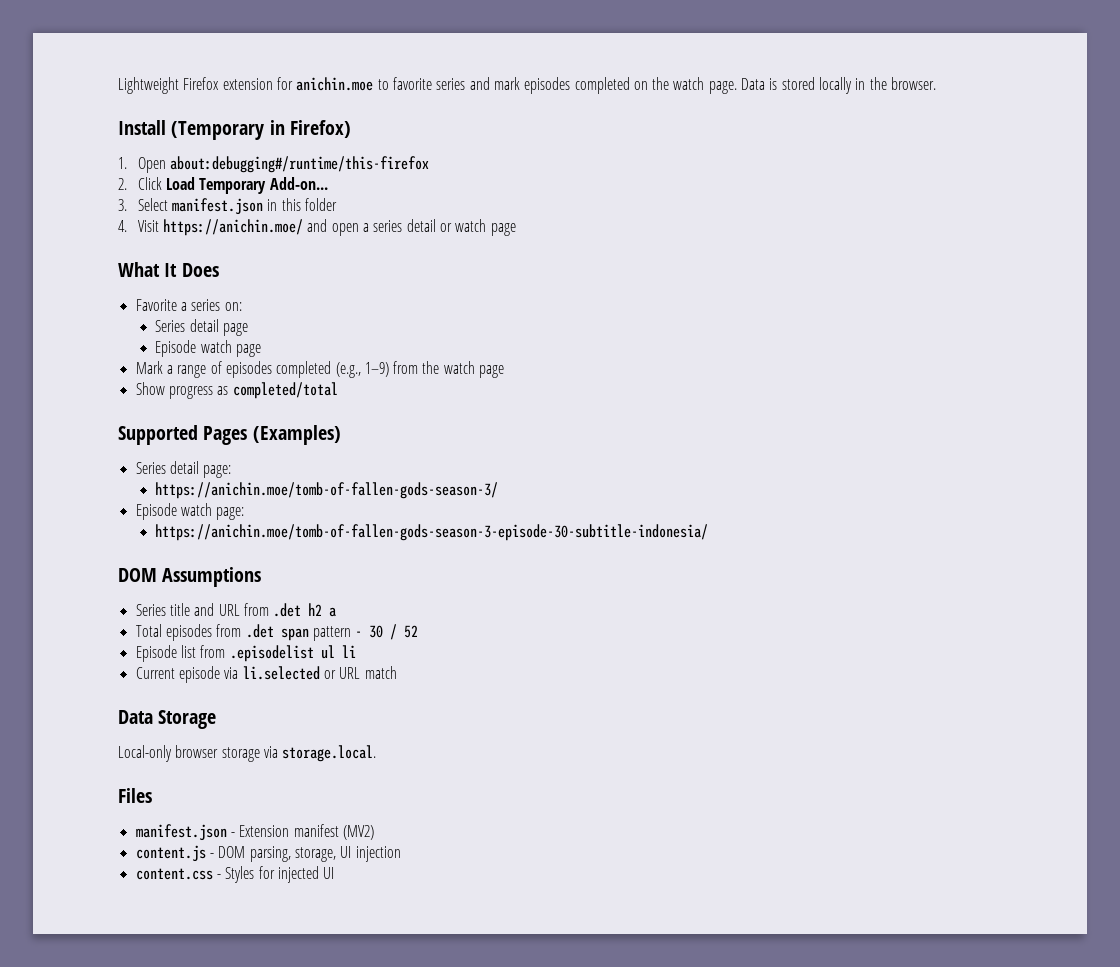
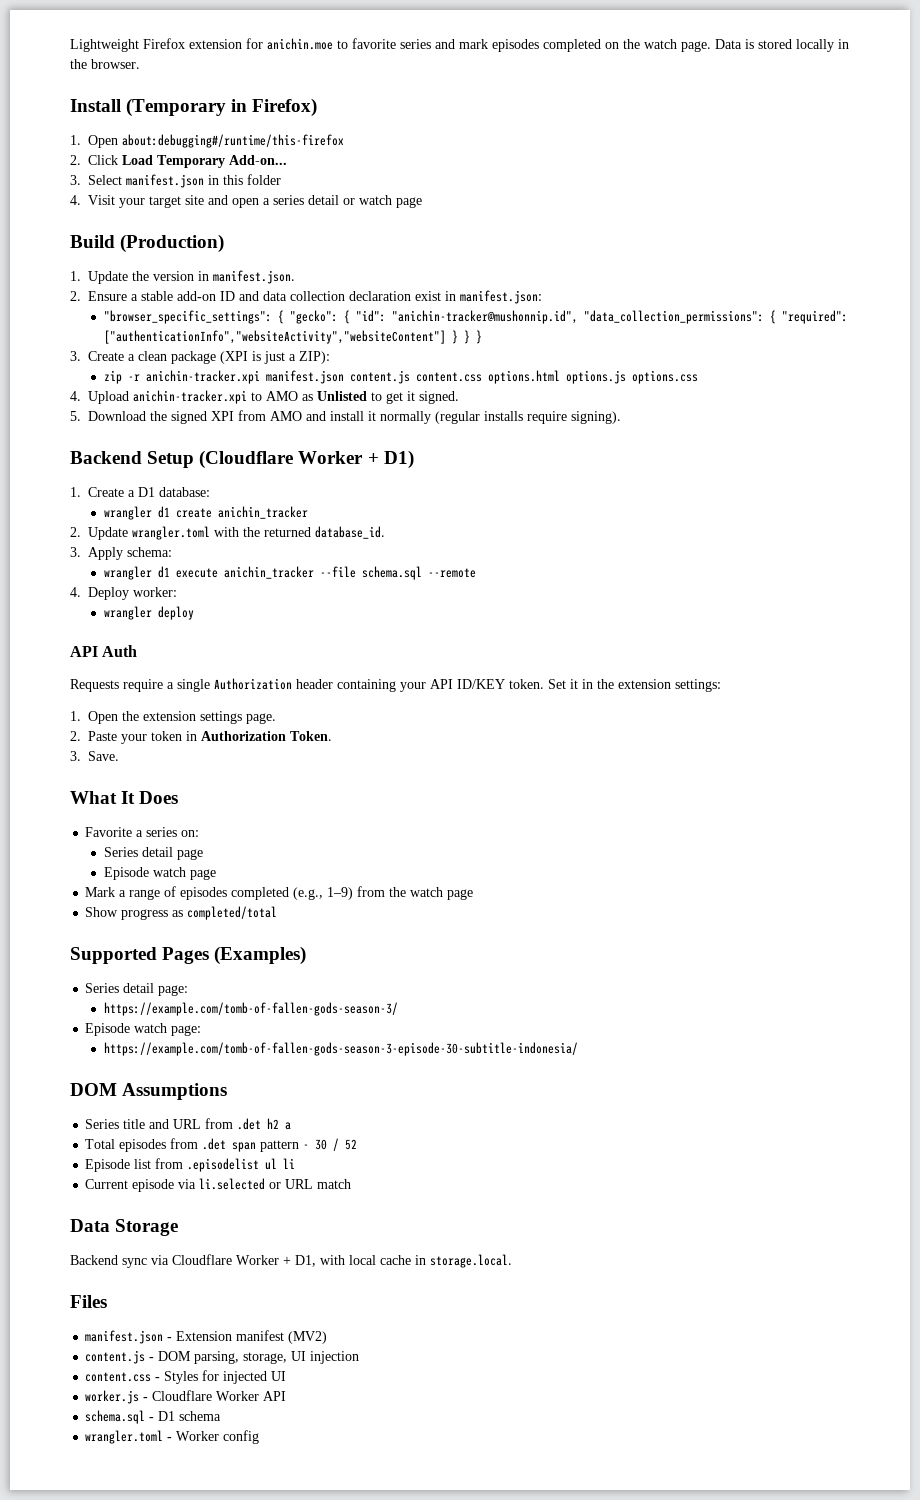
[162,219,303,236] https://anichin.moe/ -> [119,195,205,208] your target site
(516, 229) none -> [70,234,225,253] [70,270,296,284] [70,290,543,304] [103,310,848,324] [103,330,482,344] [70,351,331,364] [103,370,698,384] [70,390,460,404] [70,410,622,424] [70,450,414,469] [70,487,211,497] [103,506,308,520] [70,526,386,540] [70,547,173,560] [103,566,476,580] [70,587,178,600] [103,606,194,620] [70,645,138,657] [70,678,721,692] [70,711,277,724] [70,731,333,744] [70,751,120,761] // Build (Production) // 1. Update the version in manifest.json. // 2. Ensure a stable add-on ID and data collection declaration exist in manifest.json: // "browser_specific_settings": { "gecko": { "id": "anichin-tracker@mushonnip.id", "data_collection_permissions": { "required": ["authenticationInfo","websiteActivity","websiteContent"] } } } // 3. Create a clean package (XPI is just a ZIP): // zip -r anichin-tracker.xpi manifest.json content.js content.css options.html options.js options.css // 4. Upload anichin-tracker.xpi to AMO as Unlisted to get it signed. // 5. Download the signed XPI from AMO and install it normally (regular installs require signing). // Backend Setup (Cloudflare Worker + D1) // 1. Create a D1 database: // wrangler d1 create anichin_tracker // 2. Update wrangler.toml with the returned database_id. // 3. Apply schema: // wrangler d1 execute anichin_tracker --file schema.sql --remote // 4. Deploy worker: // wrangler deploy // API Auth // Requests require a single Authorization header containing your API ID/KEY token. Set it in the extension settings: // 1. Open the extension settings page. // 2. Paste your token in Authorization Token. // 3. Save.
[155,482,499,499] https://anichin.moe/tomb-of-fallen-gods-season-3/ -> [103,1002,398,1016] https://example.com/tomb-of-fallen-gods-season-3/
[155,524,709,541] https://anichin.moe/tomb-of-fallen-gods-season-3-episode-30-subtitle-indonesia/ -> [103,1042,578,1056] https://example.com/tomb-of-fallen-gods-season-3-episode-30-subtitle-indonesia/
[118,745,278,762] Local-only browser storage via -> [70,1254,426,1268] Backend sync via Cloudflare Worker + D1, with local cache in
(335, 873) none -> [85,1390,287,1404] [85,1410,222,1424] [85,1430,260,1444] // worker.js - Cloudflare Worker API // schema.sql - D1 schema // wrangler.toml - Worker config

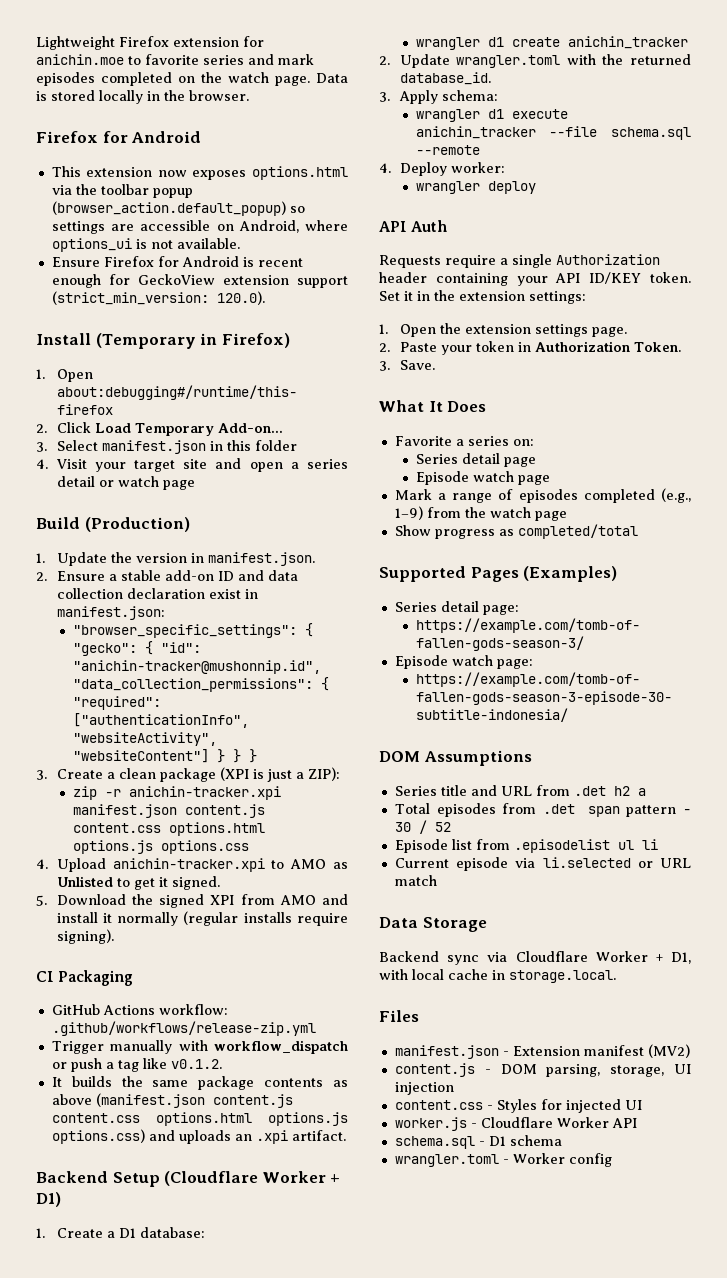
(140, 64) none -> [36,131,202,143] [51,166,348,180] [51,184,193,198] [51,201,305,216] [51,220,348,234] [51,238,240,252] [51,256,303,267] [51,274,348,288] [51,291,265,305] // Firefox for Android // This extension now exposes options.html via the toolbar popup (browser_action.default_popup) so settings are accessible on Android, where options_ui is not available. // Ensure Firefox for Android is recent enough for GeckoView extension support (strict_min_version: 120.0).
(622, 417) none -> [36,970,134,986] [51,1004,228,1015] [51,1021,316,1036] [51,1040,348,1054] [51,1058,222,1072] [51,1076,348,1090] [51,1093,293,1108] [51,1112,348,1126] [51,1129,346,1144] // CI Packaging // GitHub Actions workflow: .github/workflows/release-zip.yml // Trigger manually with workflow_dispatch or push a tag like v0.1.2. // It builds the same package contents as above (manifest.json content.js content.css options.html options.js options.css) and uploads an .xpi artifact.

